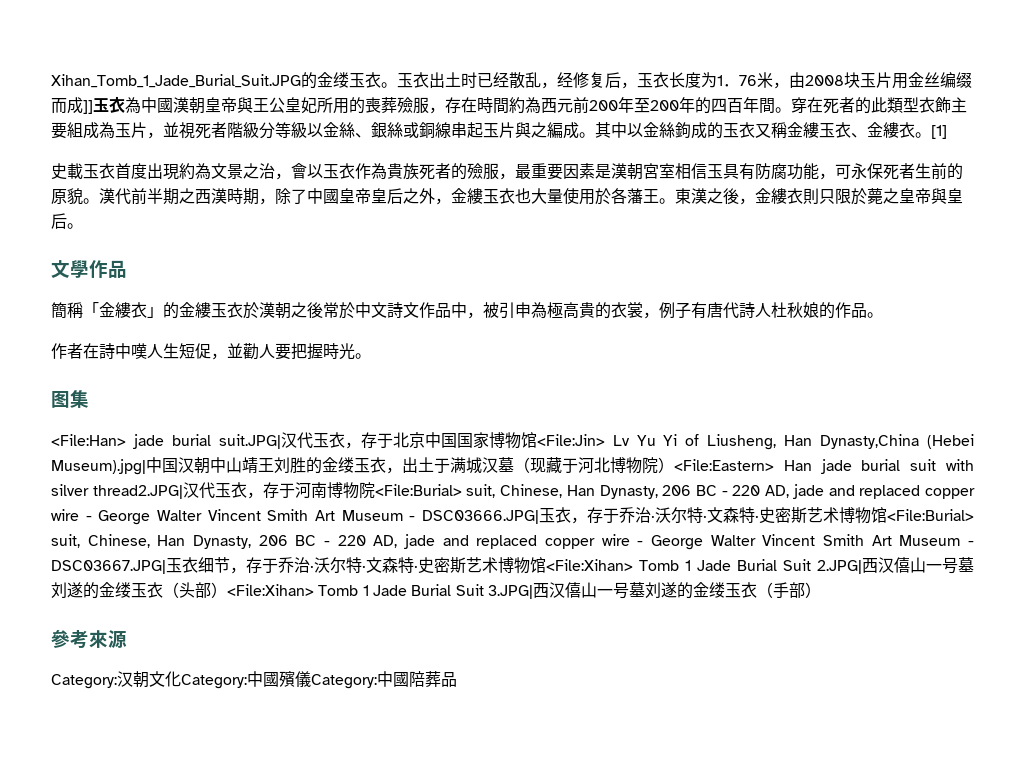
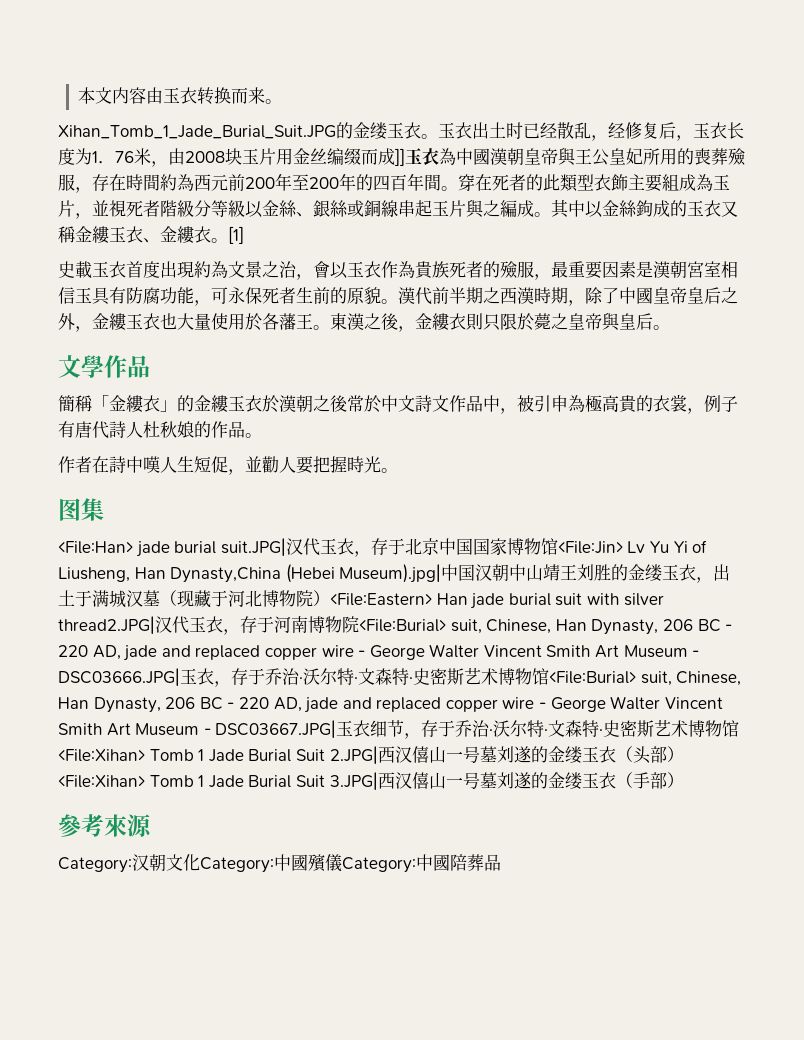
(51, 81) none -> [78,87,283,105] 本文内容由玉衣转换而来。 //

